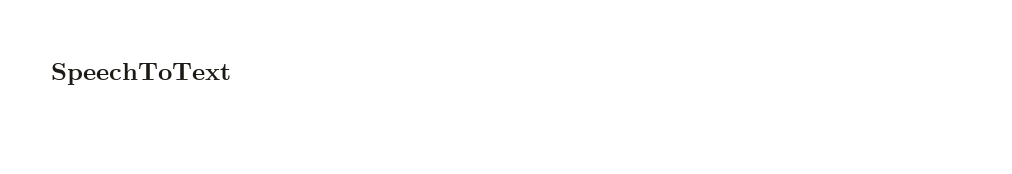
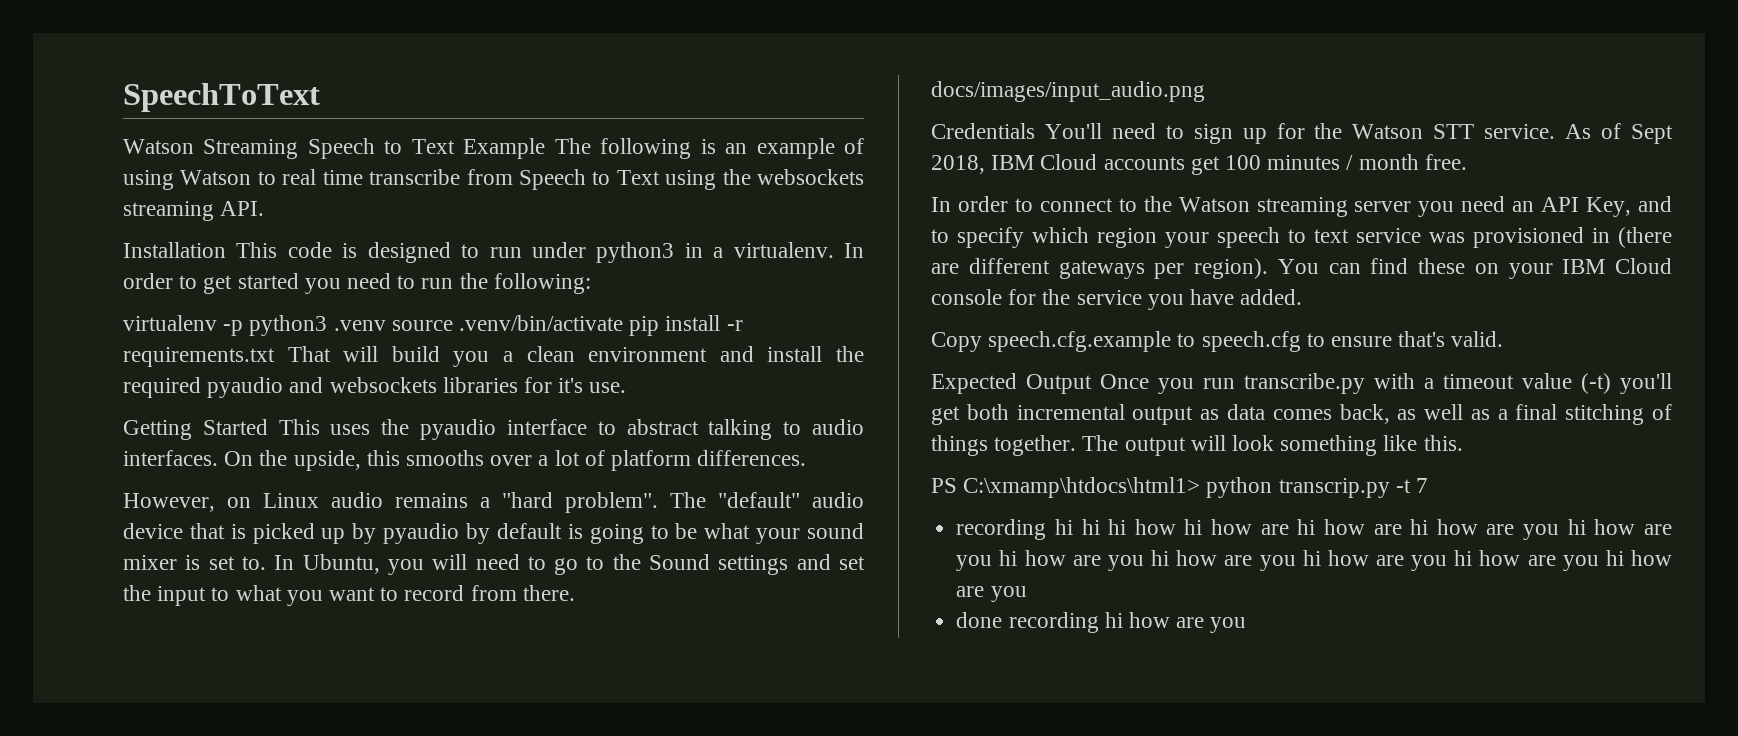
(231, 74) none -> [123,138,864,159] [123,169,864,190] [123,201,265,221] [123,242,864,263] [123,273,591,294] [123,315,743,336] [123,346,865,367] [123,377,627,398] [123,419,864,440] [123,450,807,471] [123,492,864,513] [123,523,865,544] [123,554,865,575] [123,585,575,606] [931,81,1205,102] [931,123,1673,144] [931,154,1467,175] [931,196,1672,217] [931,227,1672,248] [931,258,1672,279] [931,289,1303,310] [931,331,1504,352] [931,373,1672,394] [931,404,1672,425] [931,435,1463,456] [931,477,1429,498] [956,519,1672,540] [956,550,1672,571] [956,586,1027,602] [956,612,1247,633] // Watson Streaming Speech to Text Example The following is an example of using Watson to real time transcribe from Speech to Text using the websockets streaming API. // Installation This code is designed to run under python3 in a virtualenv. In order to get started you need to run the following: // virtualenv -p python3 .venv source .venv/bin/activate pip install -r requirements.txt That will build you a clean environment and install the required pyaudio and websockets libraries for it's use. // Getting Started This uses the pyaudio interface to abstract talking to audio interfaces. On the upside, this smooths over a lot of platform differences. // However, on Linux audio remains a "hard problem". The "default" audio device that is picked up by pyaudio by default is going to be what your sound mixer is set to. In Ubuntu, you will need to go to the Sound settings and set the input to what you want to record from there. // docs/images/input_audio.png // Credentials You'll need to sign up for the Watson STT service. As of Sept 2018, IBM Cloud accounts get 100 minutes / month free. // In order to connect to the Watson streaming server you need an API Key, and to specify which region your speech to text service was provisioned in (there are different gateways per region). You can find these on your IBM Cloud console for the service you have added. // Copy speech.cfg.example to speech.cfg to ensure that's valid. // Expected Output Once you run transcribe.py with a timeout value (-t) you'll get both incremental output as data comes back, as well as a final stitching of things together. The output will look something like this. // PS C:\xmamp\htdocs\html1> python transcrip.py -t 7 // recording hi hi hi how hi how are hi how are hi how are you hi how are you hi how are you hi how are you hi how are you hi how are you hi how are you // done recording hi how are you

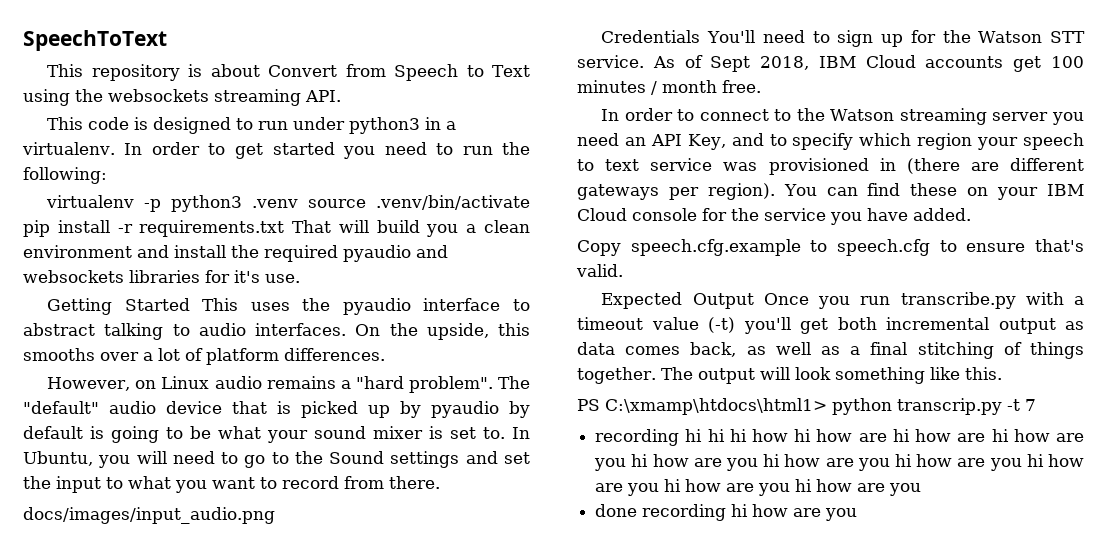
[123,138,864,159] [123,169,461,190] Watson Streaming Speech to Text Example The following is an example of using Watson to real time transcribe -> [47,64,338,81] This repository is about Convert
[123,242,226,258] Installation -> (341, 96) none

